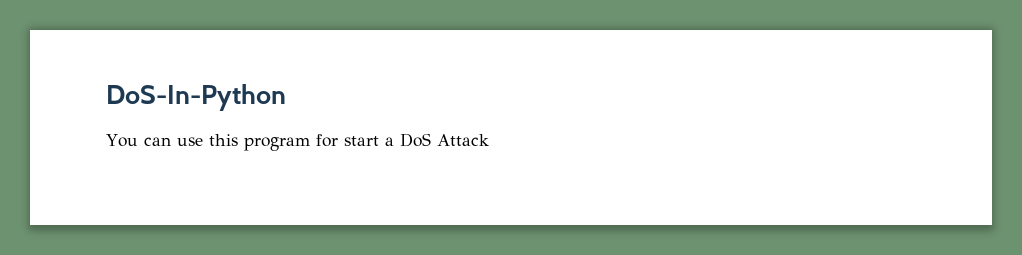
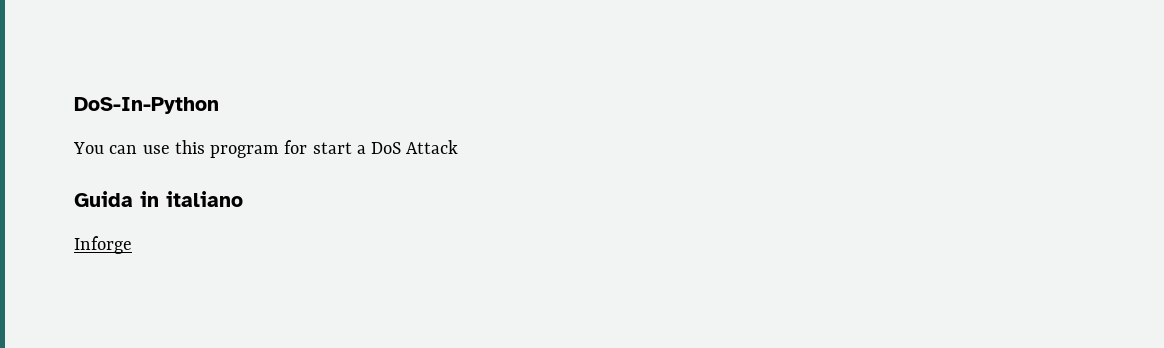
(489, 140) none -> [74,191,243,207] [74,236,132,254] // Guida in italiano // Inforge

